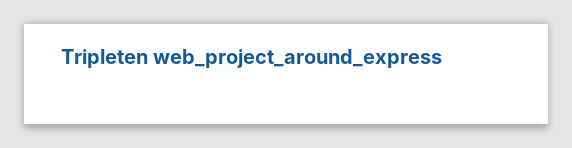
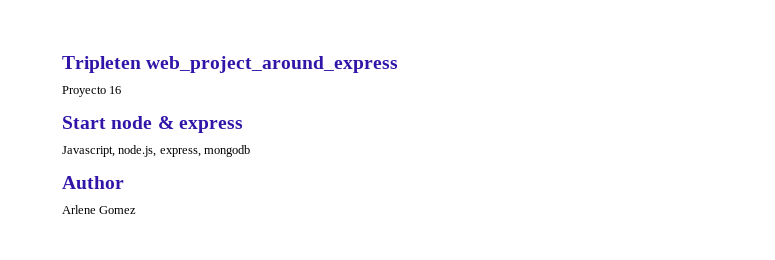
(443, 58) none -> [62,86,122,97] [62,116,243,133] [62,145,251,157] [62,176,124,189] [62,205,137,214] // Proyecto 16 // Start node & express // Javascript, node.js, express, mongodb // Author // Arlene Gomez

